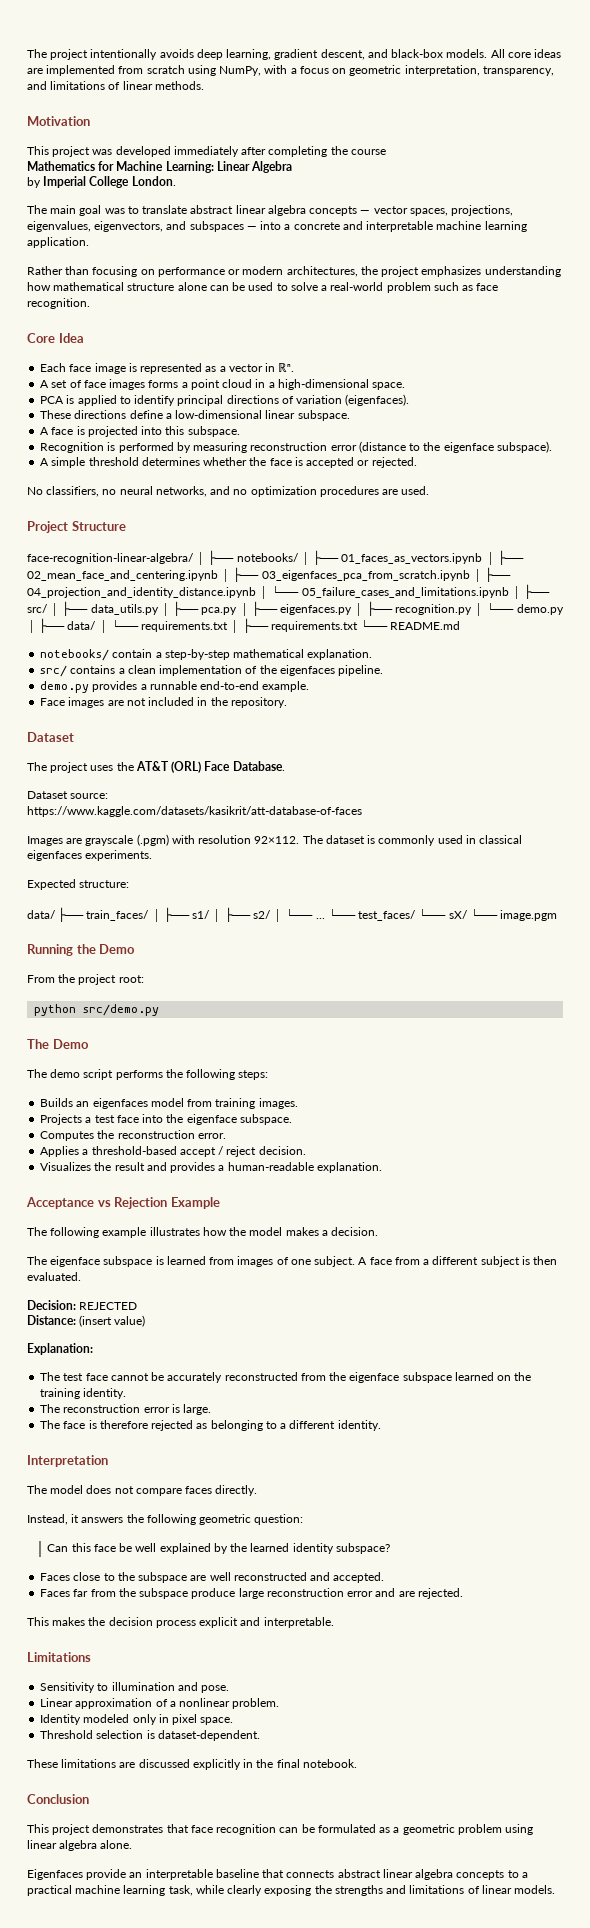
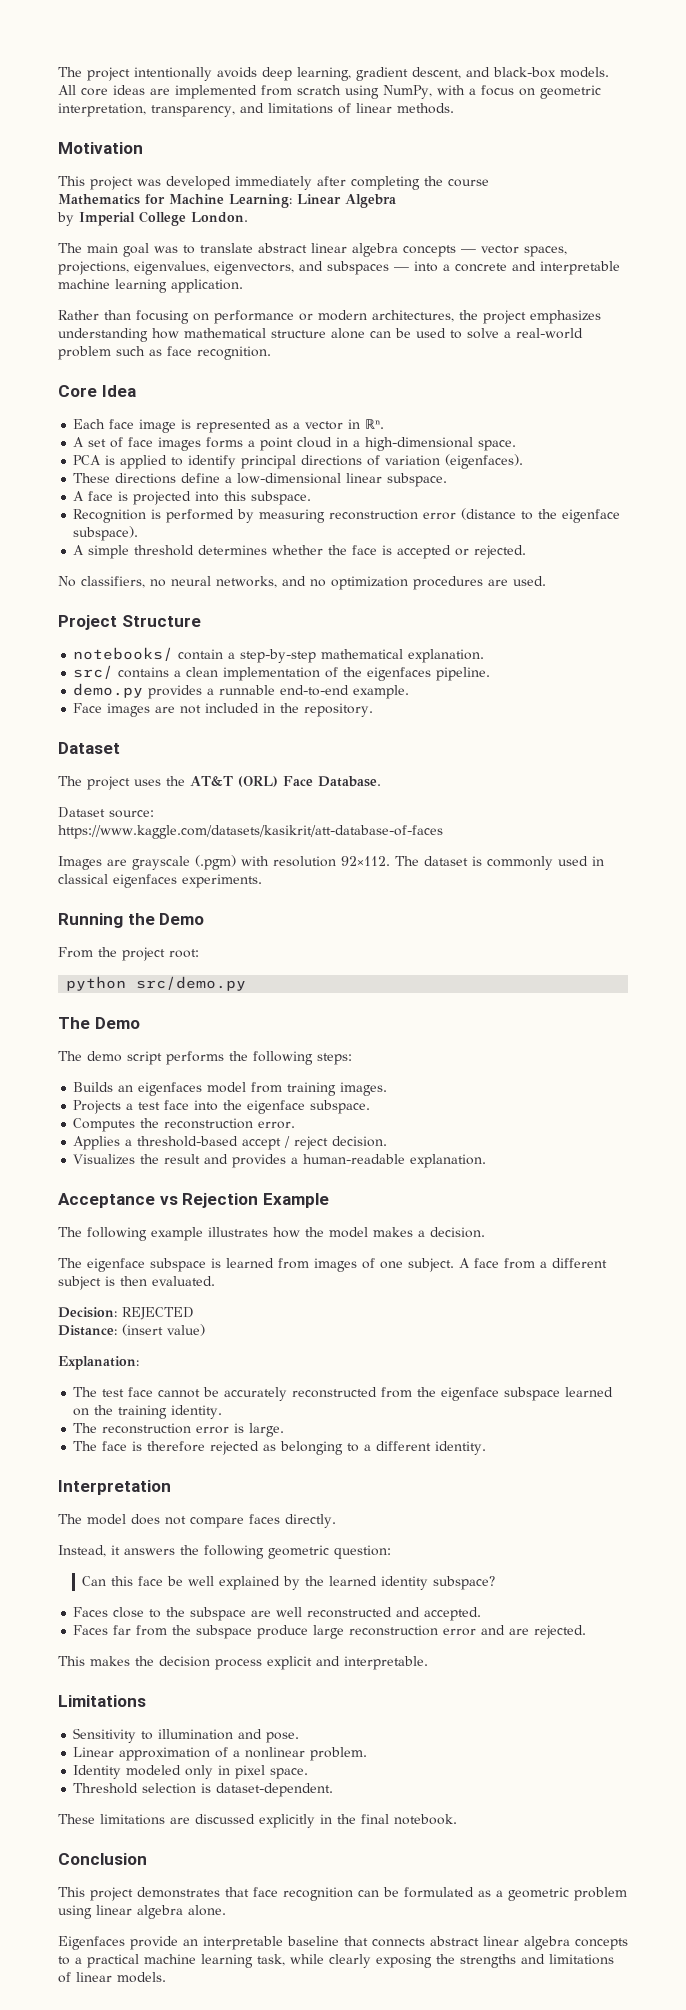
[27,550,524,565] [27,567,512,582] [27,584,551,599] [27,601,564,616] [27,618,461,633] // face-recognition-linear-algebra/ │ ├── notebooks/ │ ├── 01_faces_as_vectors.ipynb │ ├── 02_mean_face_and_centering.ipynb │ ├── 03_eigenfaces_pca_from_scratch.ipynb │ ├── 04_projection_and_identity_distance.ipynb │ └── 05_failure_cases_and_limitations.ipynb │ ├── src/ │ ├── data_utils.py │ ├── pca.py │ ├── eigenfaces.py │ ├── recognition.py │ └── demo.py │ ├── data/ │ └── requirements.txt │ ├── requirements.txt └── README.md -> (201, 621) none
[27,879,130,890] [27,907,558,922] // Expected structure: // data/ ├── train_faces/ │ ├── s1/ │ ├── s2/ │ └── ... └── test_faces/ └── sX/ └── image.pgm -> (262, 881) none

